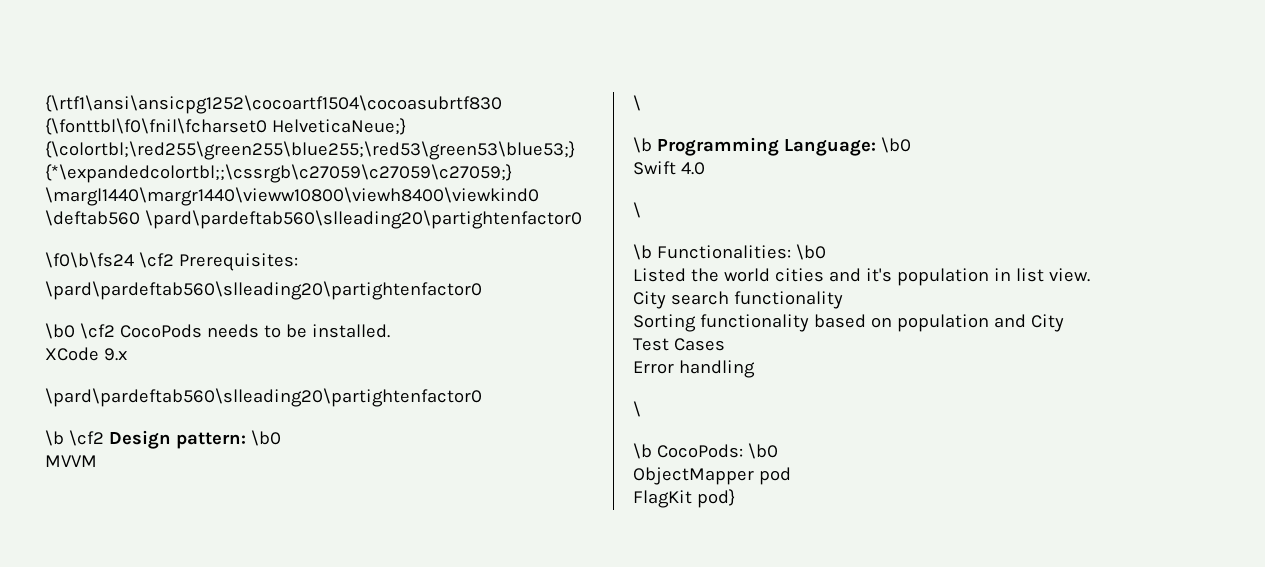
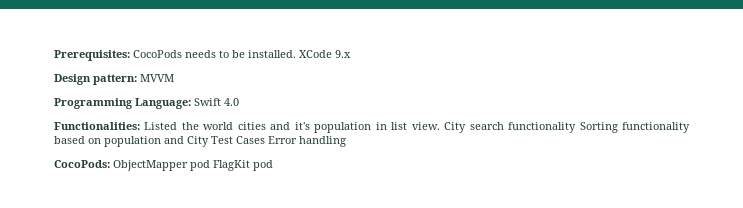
[45,95,502,114] [45,118,406,135] [45,141,575,160] [45,164,512,183] [45,187,539,206] [45,210,582,229] [45,252,298,271] [45,281,482,300] [45,323,115,339] {\rtf1\ansi\ansicpg1252\cocoartf1504\cocoasubrtf830 {\fonttbl\f0\fnil\fcharset0 HelveticaNeue;} {\colortbl;\red255\green255\blue255;\red53\green53\blue53;} {*\expandedcolortbl;;\cssrgb\c27059\c27059\c27059;} \margl1440\margr1440\vieww10800\viewh8400\viewkind0 \deftab560 \pard\pardeftab560\slleading20\partightenfactor0 // \f0\b\fs24 \cf2 Prerequisites: // \pard\pardeftab560\slleading20\partightenfactor0 // \b0 \cf2 -> [54,50,130,61] Prerequisites:
(390, 331) // -> (296, 54) none
[45,388,482,407] [45,430,104,446] \pard\pardeftab560\slleading20\partightenfactor0 // \b \cf2 -> (351, 54) none
[250,430,281,446] \b0 // -> (137, 79) none
[633,95,641,111] [633,137,652,153] \ // \b -> (174, 78) none
[880,137,911,153] \b0 // -> (191, 103) none
[633,202,641,218] [633,244,826,260] \ // \b Functionalities: \b0 // -> [54,122,140,130] Functionalities:
(1090, 275) // -> (440, 126) none
(843, 300) // -> (577, 127) none
(1064, 323) // -> (209, 141) none
(725, 344) // -> (265, 140) none
[633,401,641,417] [633,443,778,459] \ // \b CocoPods: \b0 // -> [54,160,110,168] CocoPods:
[633,489,735,508] // FlagKit pod} -> [213,160,273,171] FlagKit pod

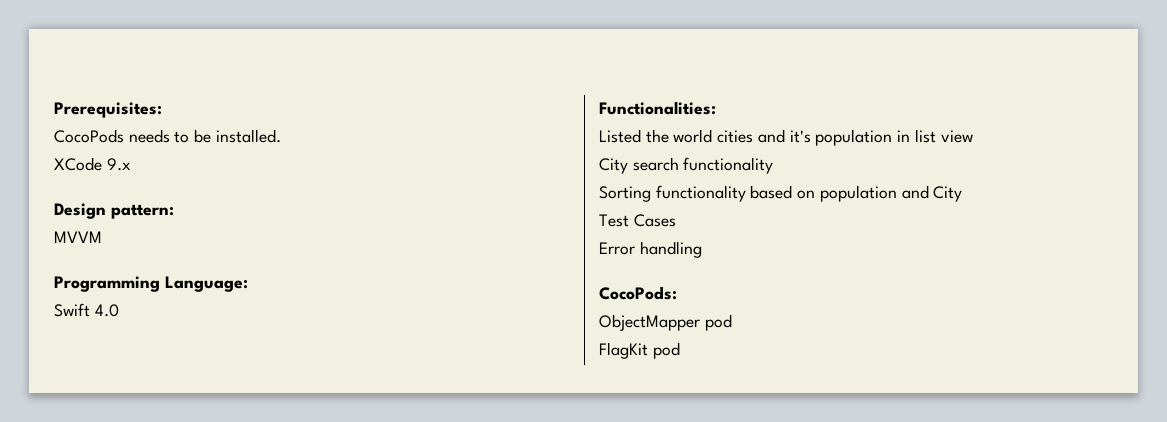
(130, 55) none -> (162, 110) //
(296, 54) none -> (281, 136) //
(137, 79) none -> (174, 211) //
(191, 103) none -> (248, 284) //
(140, 126) none -> (716, 108) //
[411,122,440,130] view. -> [940,130,973,143] view //
(577, 127) none -> (774, 165) //
(209, 141) none -> (963, 194) //
(265, 140) none -> (676, 220) //
(110, 164) none -> (677, 293) //
(210, 165) none -> (732, 322) //

